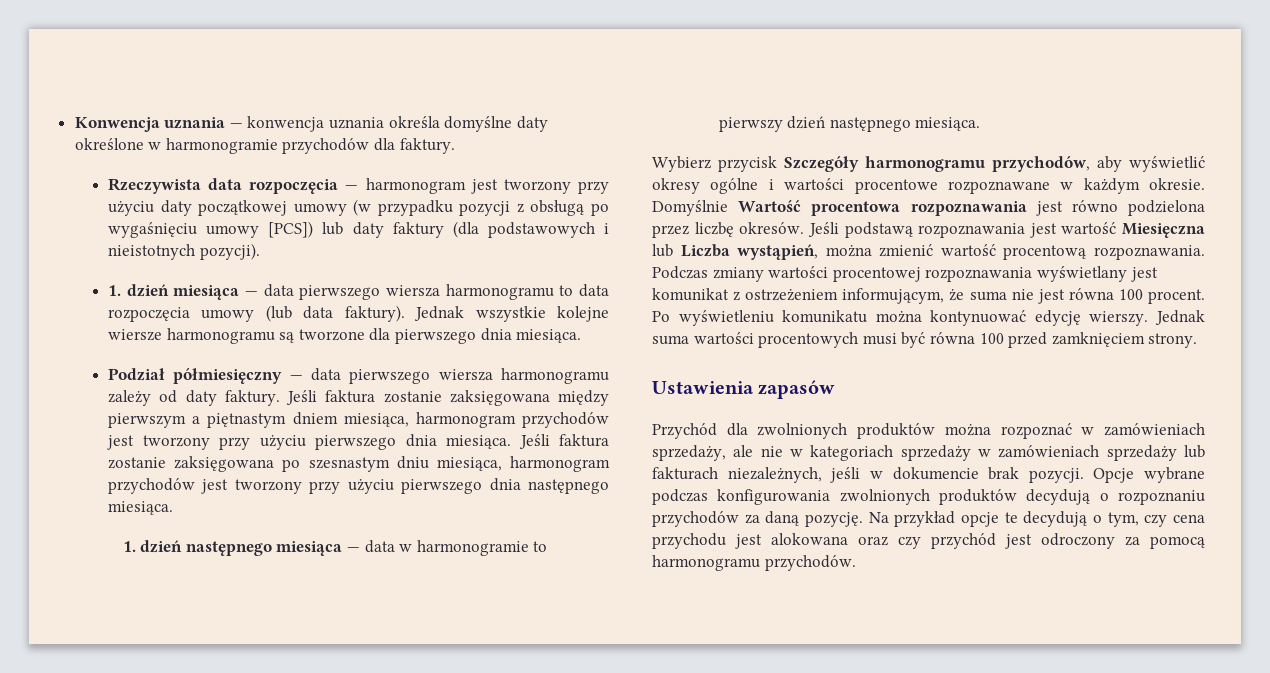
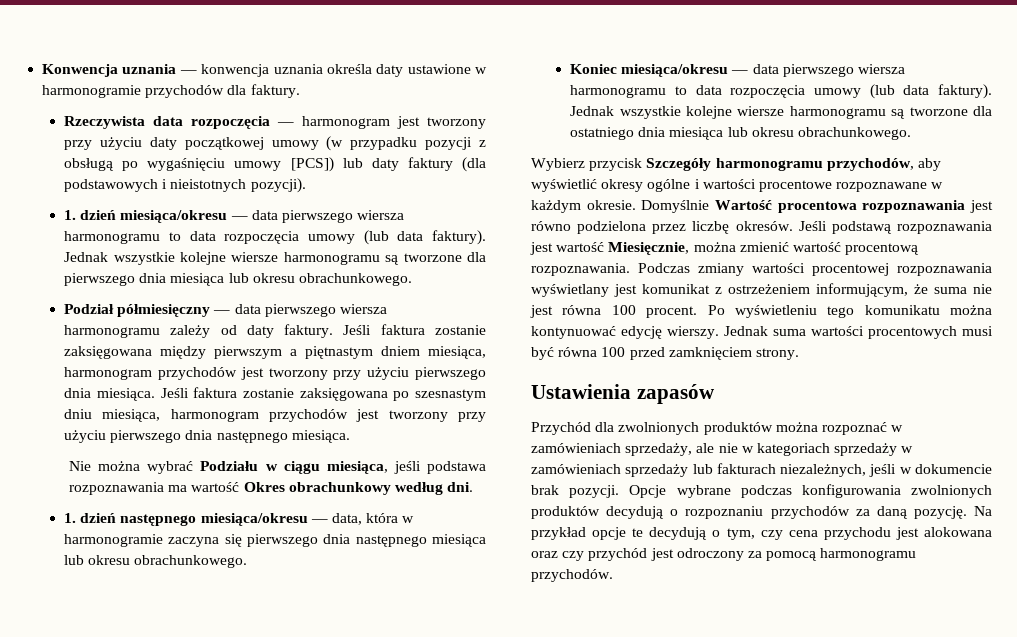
[444,116,548,132] [74,138,144,150] domyślne daty określone -> [376,64,471,77] daty ustawione
[173,285,240,300] miesiąca -> [120,210,228,223] miesiąca/okresu
[516,329,582,343] miesiąca. -> [170,273,413,286] miesiąca lub okresu obrachunkowego.
[122,540,548,556] [718,116,981,132] 1. dzień następnego miesiąca — data w harmonogramie to pierwszy dzień następnego miesiąca. -> [69,461,486,474] [69,482,474,495] [64,513,415,526] [64,534,486,547] [64,555,248,568] [570,64,906,77] [570,84,992,99] [570,106,992,119] [570,127,912,140] Nie można wybrać Podziału w ciągu miesiąca, jeśli podstawa rozpoznawania ma wartość Okres obrachunkowy według dni. // 1. dzień następnego miesiąca/okresu — data, która w harmonogramie zaczyna się pierwszego dnia następnego miesiąca lub okresu obrachunkowego. // Koniec miesiąca/okresu — data pierwszego wiersza harmonogramu to data rozpoczęcia umowy (lub data faktury). Jednak wszystkie kolejne wiersze harmonogramu są tworzone dla ostatniego dnia miesiąca lub okresu obrachunkowego.
[1122,223,1205,238] [652,244,819,260] Miesięczna lub Liczba wystąpień, -> [608,242,690,255] Miesięcznie,
(774, 318) none -> [827,306,855,318] tego

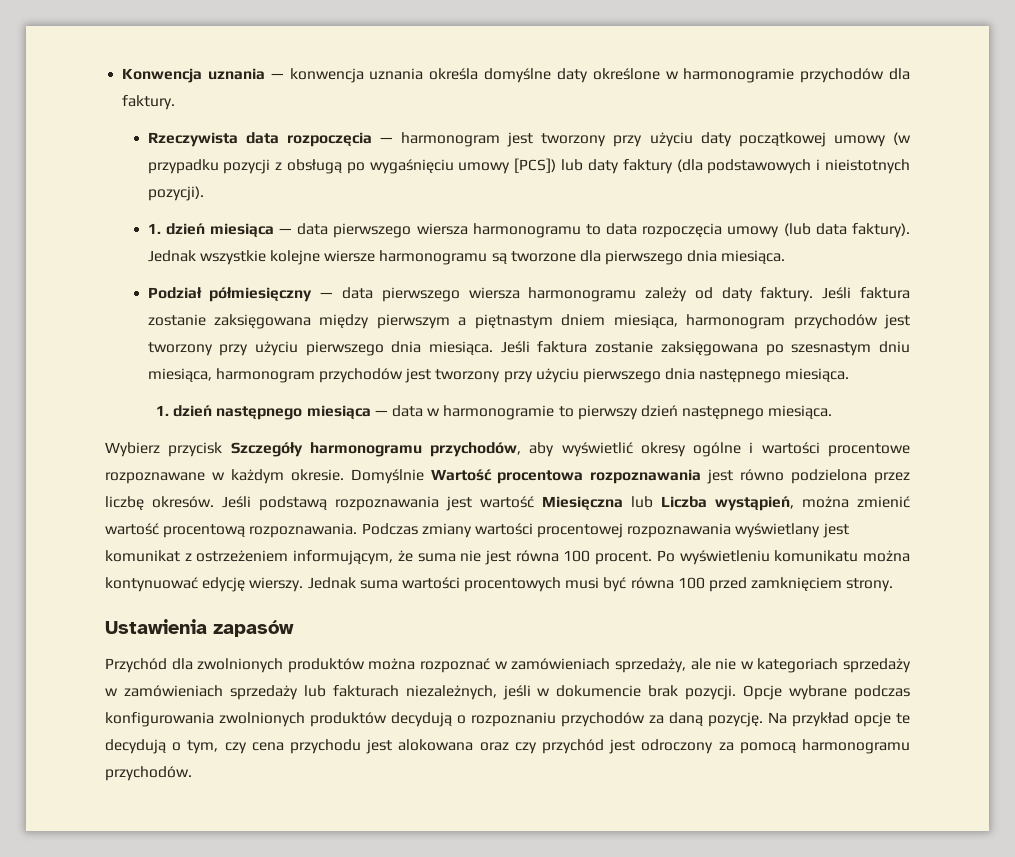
[376,64,471,77] daty ustawione -> [484,68,660,83] domyślne daty określone
[120,210,228,223] miesiąca/okresu -> [209,223,274,237] miesiąca
[170,273,413,286] miesiąca lub okresu obrachunkowego. -> [721,250,786,264] miesiąca.
[69,461,486,474] [69,482,474,495] [64,513,415,526] [64,534,486,547] [64,555,248,568] [570,64,906,77] [570,84,992,99] [570,106,992,119] [570,127,912,140] Nie można wybrać Podziału w ciągu miesiąca, jeśli podstawa rozpoznawania ma wartość Okres obrachunkowy według dni. // 1. dzień następnego miesiąca/okresu — data, która w harmonogramie zaczyna się pierwszego dnia następnego miesiąca lub okresu obrachunkowego. // Koniec miesiąca/okresu — data pierwszego wiersza harmonogramu to data rozpoczęcia umowy (lub data faktury). Jednak wszystkie kolejne wiersze harmonogramu są tworzone dla ostatniego dnia miesiąca lub okresu obrachunkowego. -> [156,405,833,420] 1. dzień następnego miesiąca — data w harmonogramie to pierwszy dzień następnego miesiąca.
[608,242,690,255] Miesięcznie, -> [542,496,794,511] Miesięczna lub Liczba wystąpień,
[827,306,855,318] tego -> (770, 557) none

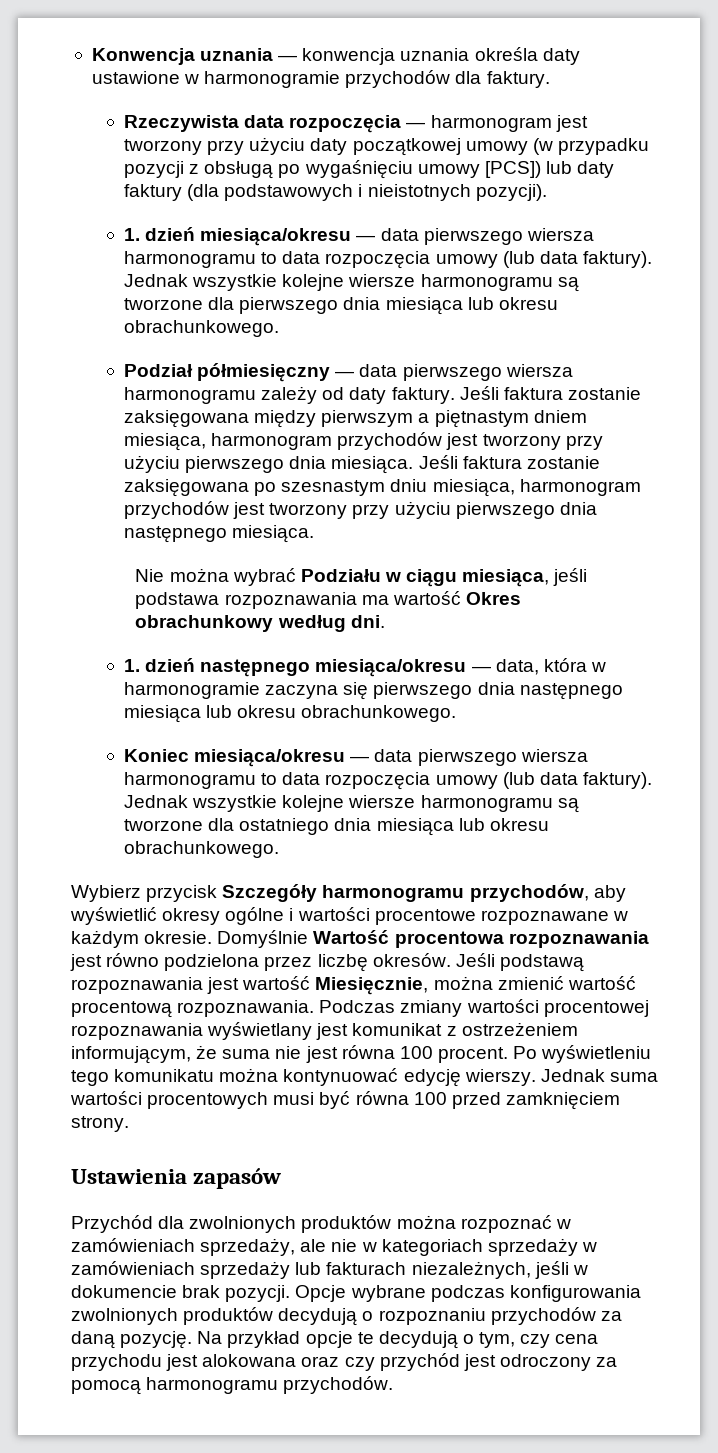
[484,68,660,83] domyślne daty określone -> [542,48,580,65] [91,71,180,84] daty ustawione
[209,223,274,237] miesiąca -> [200,228,352,246] miesiąca/okresu
[721,250,786,264] miesiąca. -> [385,297,558,315] [124,320,280,337] miesiąca lub okresu obrachunkowego.
[156,405,833,420] 1. dzień następnego miesiąca — data w harmonogramie to pierwszy dzień następnego miesiąca. -> [135,568,588,587] [135,591,521,609] [135,615,385,632] [124,658,606,677] [124,682,623,700] [124,705,457,723] [124,749,588,767] [124,772,652,790] [124,795,579,813] [124,818,549,836] [124,841,280,858] Nie można wybrać Podziału w ciągu miesiąca, jeśli podstawa rozpoznawania ma wartość Okres obrachunkowy według dni. // 1. dzień następnego miesiąca/okresu — data, która w harmonogramie zaczyna się pierwszego dnia następnego miesiąca lub okresu obrachunkowego. // Koniec miesiąca/okresu — data pierwszego wiersza harmonogramu to data rozpoczęcia umowy (lub data faktury). Jednak wszystkie kolejne wiersze harmonogramu są tworzone dla ostatniego dnia miesiąca lub okresu obrachunkowego.
[542,496,794,511] Miesięczna lub Liczba wystąpień, -> [315,977,429,995] Miesięcznie,
(770, 557) none -> [71,1070,109,1086] tego

